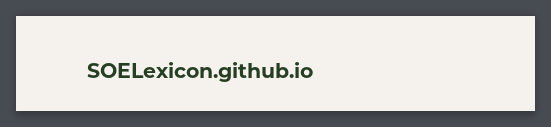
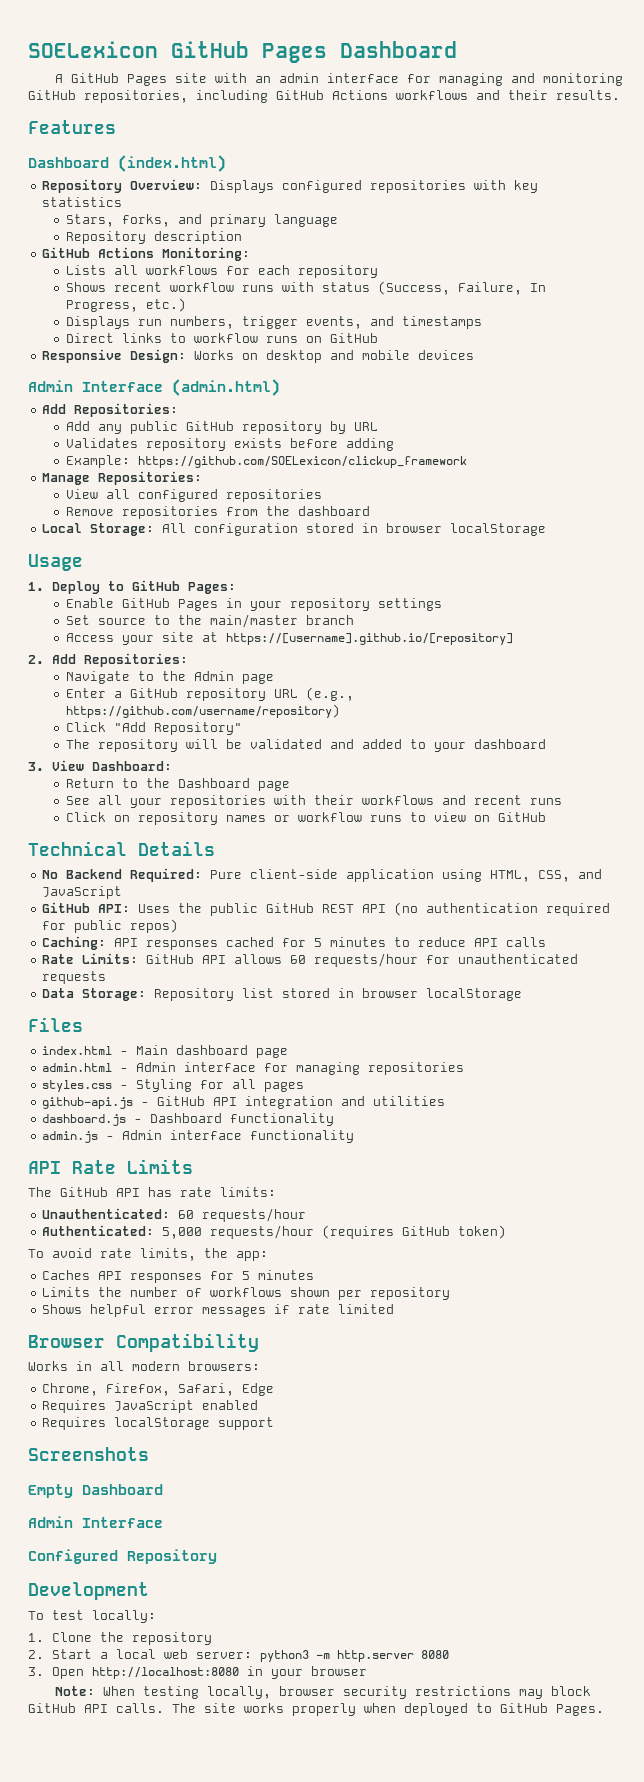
[87,62,313,82] SOELexicon.github.io -> [28,41,457,63] [54,73,623,86] [28,90,620,103] [28,120,116,134] [28,155,226,172] [42,179,539,193] [42,197,123,207] [66,214,339,227] [66,231,243,244] [42,247,251,261] [66,265,379,278] [66,281,547,295] [66,298,187,312] [66,316,483,329] [66,333,379,343] [42,349,475,363] [28,379,280,396] [42,403,179,417] [66,421,379,434] [66,438,395,451] [66,455,468,468] [42,471,203,485] [66,489,323,502] [66,506,371,519] [42,523,547,536] [28,554,83,571] [28,580,236,594] [66,598,443,611] [66,614,355,628] [66,632,514,645] [28,653,188,667] [66,671,275,684] [66,687,355,701] [66,704,341,718] [66,722,243,735] [66,739,547,752] [28,760,172,771] [66,778,291,791] [66,795,563,808] [66,812,547,825] [28,841,215,856] [42,868,603,882] [42,886,123,899] [42,902,611,916] [42,919,179,933] [42,936,547,950] [42,953,579,967] [42,971,107,984] [42,988,523,1001] [28,1017,83,1032] [42,1045,289,1058] [42,1062,465,1075] [42,1079,305,1092] [42,1096,446,1109] [42,1113,335,1126] [42,1130,355,1143] [28,1159,193,1174] [28,1187,276,1197] [42,1208,307,1222] [42,1225,507,1239] [28,1248,268,1261] [42,1270,315,1283] [42,1287,451,1300] [42,1304,395,1317] [28,1333,259,1352] [28,1361,260,1371] [42,1383,275,1396] [42,1400,259,1413] [42,1417,275,1430] [28,1447,149,1461] [28,1484,163,1498] [28,1516,163,1528] [28,1549,217,1564] [28,1582,149,1600] [28,1610,156,1623] [28,1632,212,1645] [28,1649,449,1662] [28,1666,367,1679] [54,1686,591,1699] [28,1703,604,1716] SOELexicon GitHub Pages Dashboard // A GitHub Pages site with an admin interface for managing and monitoring GitHub repositories, including GitHub Actions workflows and their results. // Features // Dashboard (index.html) // Repository Overview: Displays configured repositories with key statistics // Stars, forks, and primary language // Repository description // GitHub Actions Monitoring: // Lists all workflows for each repository // Shows recent workflow runs with status (Success, Failure, In Progress, etc.) // Displays run numbers, trigger events, and timestamps // Direct links to workflow runs on GitHub // Responsive Design: Works on desktop and mobile devices // Admin Interface (admin.html) // Add Repositories: // Add any public GitHub repository by URL // Validates repository exists before adding // Example: https://github.com/SOELexicon/clickup_framework // Manage Repositories: // View all configured repositories // Remove repositories from the dashboard // Local Storage: All configuration stored in browser localStorage // Usage // 1. Deploy to GitHub Pages: // Enable GitHub Pages in your repository settings // Set source to the main/master branch // Access your site at https://[username].github.io/[repository] // 2. Add Repositories: // Navigate to the Admin page // Enter a GitHub repository URL (e.g., https://github.com/username/repository) // Click "Add Repository" // The repository will be validated and added to your dashboard // 3. View Dashboard: // Return to the Dashboard page // See all your repositories with their workflows and recent runs // Click on repository names or workflow runs to view on GitHub // Technical Details // No Backend Required: Pure client-side application using HTML, CSS, and JavaScript // GitHub API: Uses the public GitHub REST API (no authentication required for public repos) // Caching: API responses cached for 5 minutes to reduce API calls // Rate Limits: GitHub API allows 60 requests/hour for unauthenticated requests // Data Storage: Repository list stored in browser localStorage // Files // index.html - Main dashboard page // admin.html - Admin interface for managing repositories // styles.css - Styling for all pages // github-api.js - GitHub API integration and utilities // dashboard.js - Dashboard functionality // admin.js - Admin interface functionality // API Rate Limits // The GitHub API has rate limits: // Unauthenticated: 60 requests/hour // Authenticated: 5,000 requests/hour (requires GitHub token) // To avoid rate limits, the app: // Caches API responses for 5 minutes // Limits the number of workflows shown per repository // Shows helpful error messages if rate limited // Browser Compatibility // Works in all modern browsers: // Chrome, Firefox, Safari, Edge // Requires JavaScript enabled // Requires localStorage support // Screenshots // Empty Dashboard // Admin Interface // Configured Repository // Development // To test locally: // 1. Clone the repository // 2. Start a local web server: python3 -m http.server 8080 // 3. Open http://localhost:8080 in your browser // Note: When testing locally, browser security restrictions may block GitHub API calls. The site works properly when deployed to GitHub Pages.

